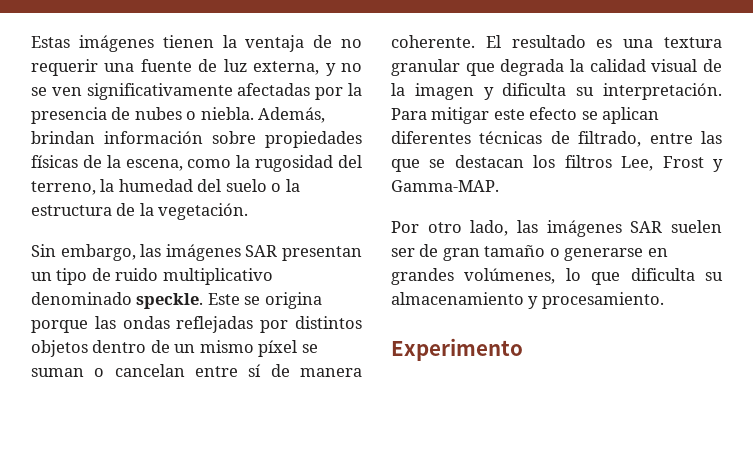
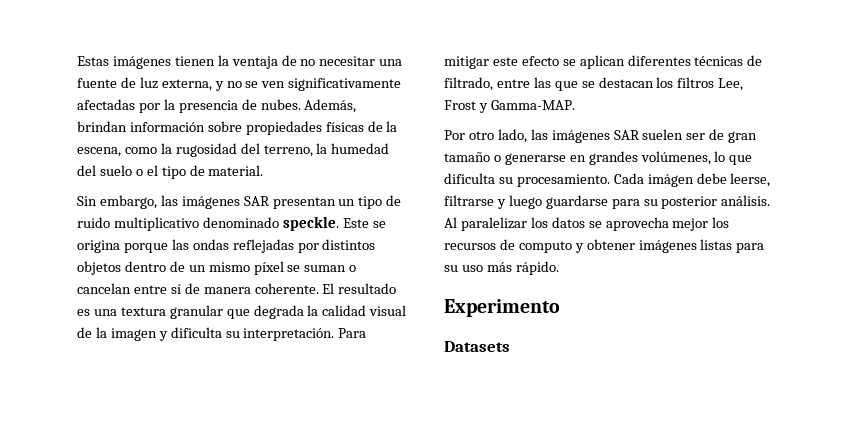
[31,59,98,76] requerir -> [319,56,376,66] necesitar
[134,107,254,120] nubes o niebla. -> [260,99,301,110] nubes.
[285,179,300,192] [31,203,249,220] la estructura de la vegetación. -> [146,165,264,179] el tipo de material.
[391,292,664,309] almacenamiento y procesamiento. -> [516,173,771,187] [444,195,771,209] [444,217,730,231] [444,239,765,253] [444,261,559,275] procesamiento. Cada imágen debe leerse, filtrarse y luego guardarse para su posterior análisis. Al paralelizar los datos se aprovecha mejor los recursos de computo y obtener imágenes listas para su uso más rápido.
(523, 349) none -> [444,341,510,352] // Datasets

